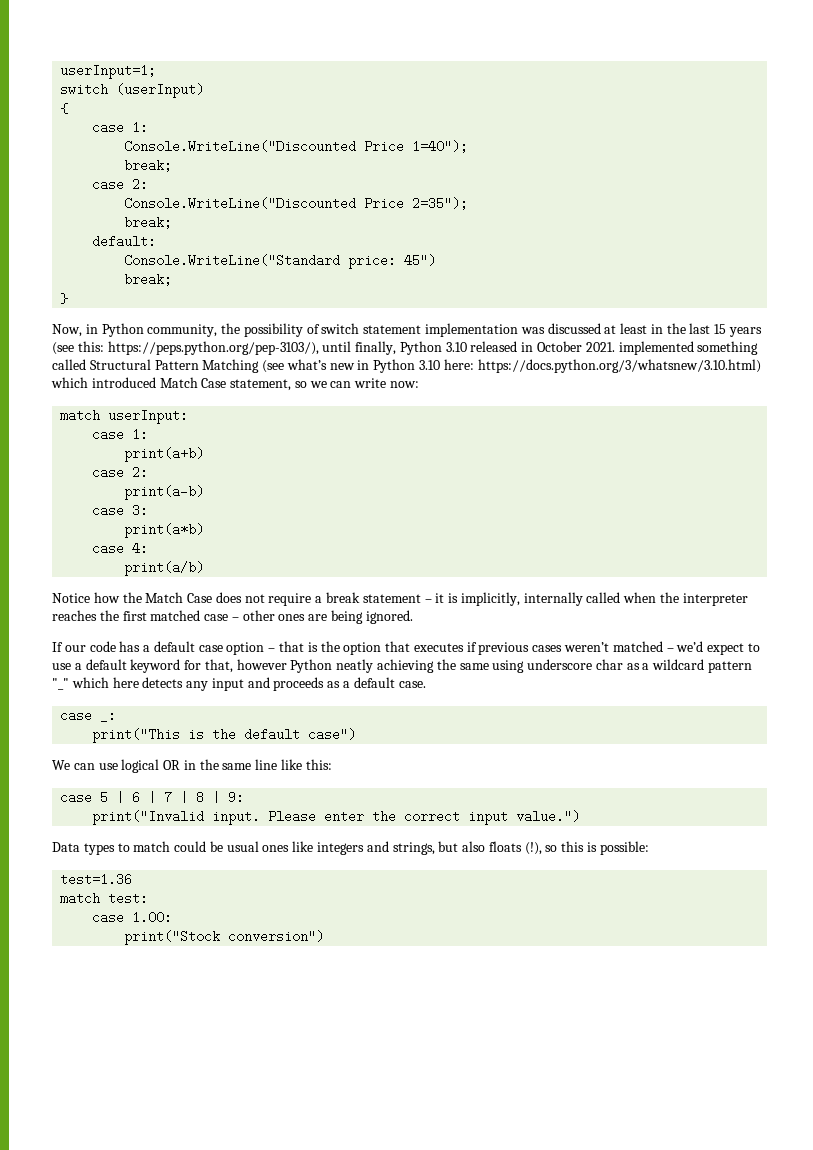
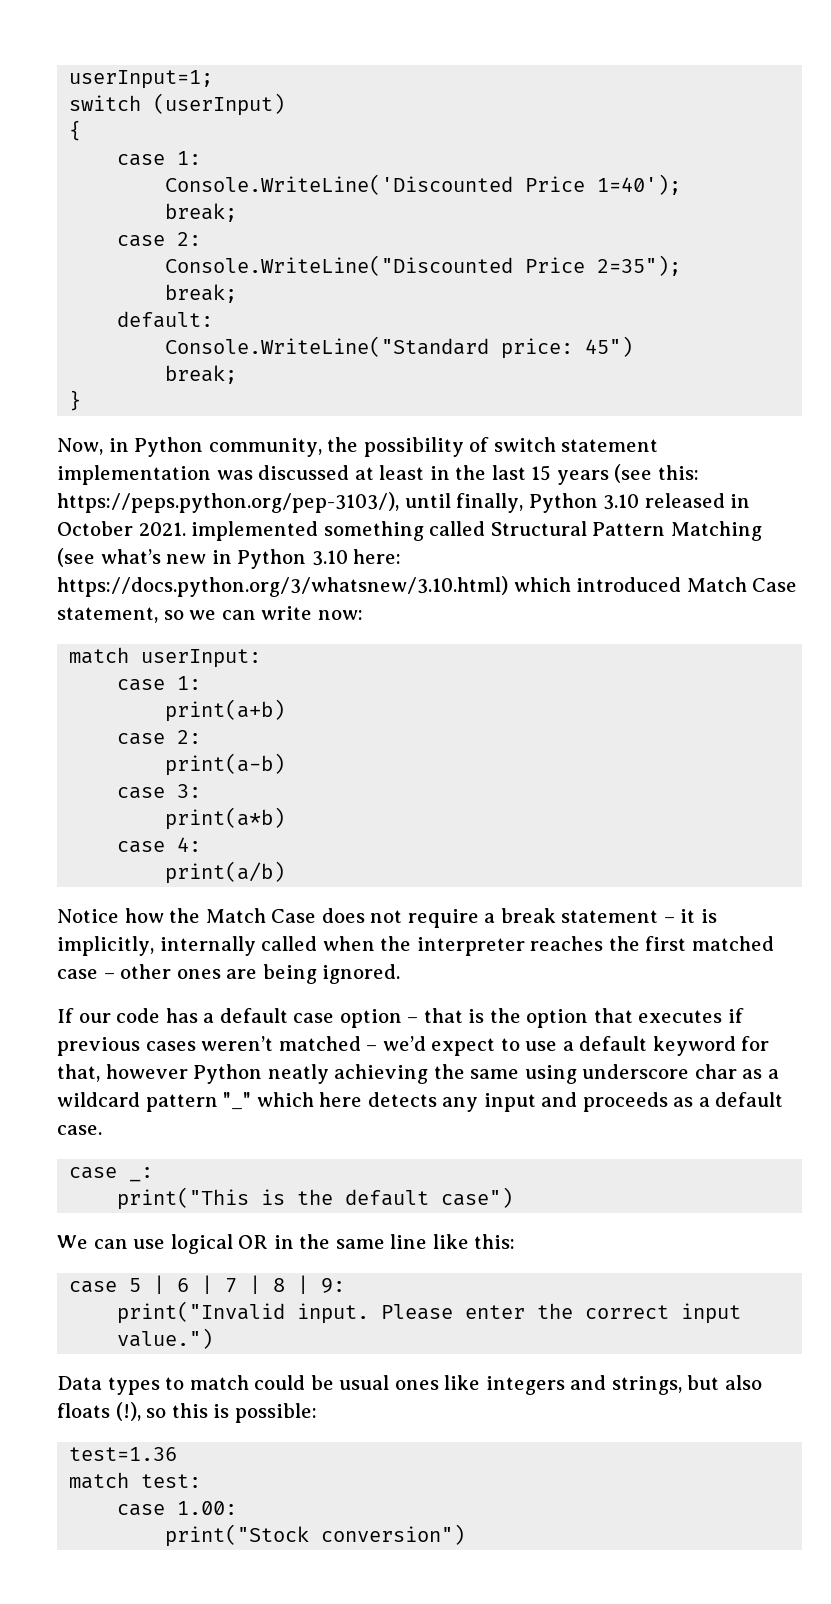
[124,140,469,153] Console.WriteLine("Discounted Price 1=40"); -> [165,174,682,195] Console.WriteLine('Discounted Price 1=40');

